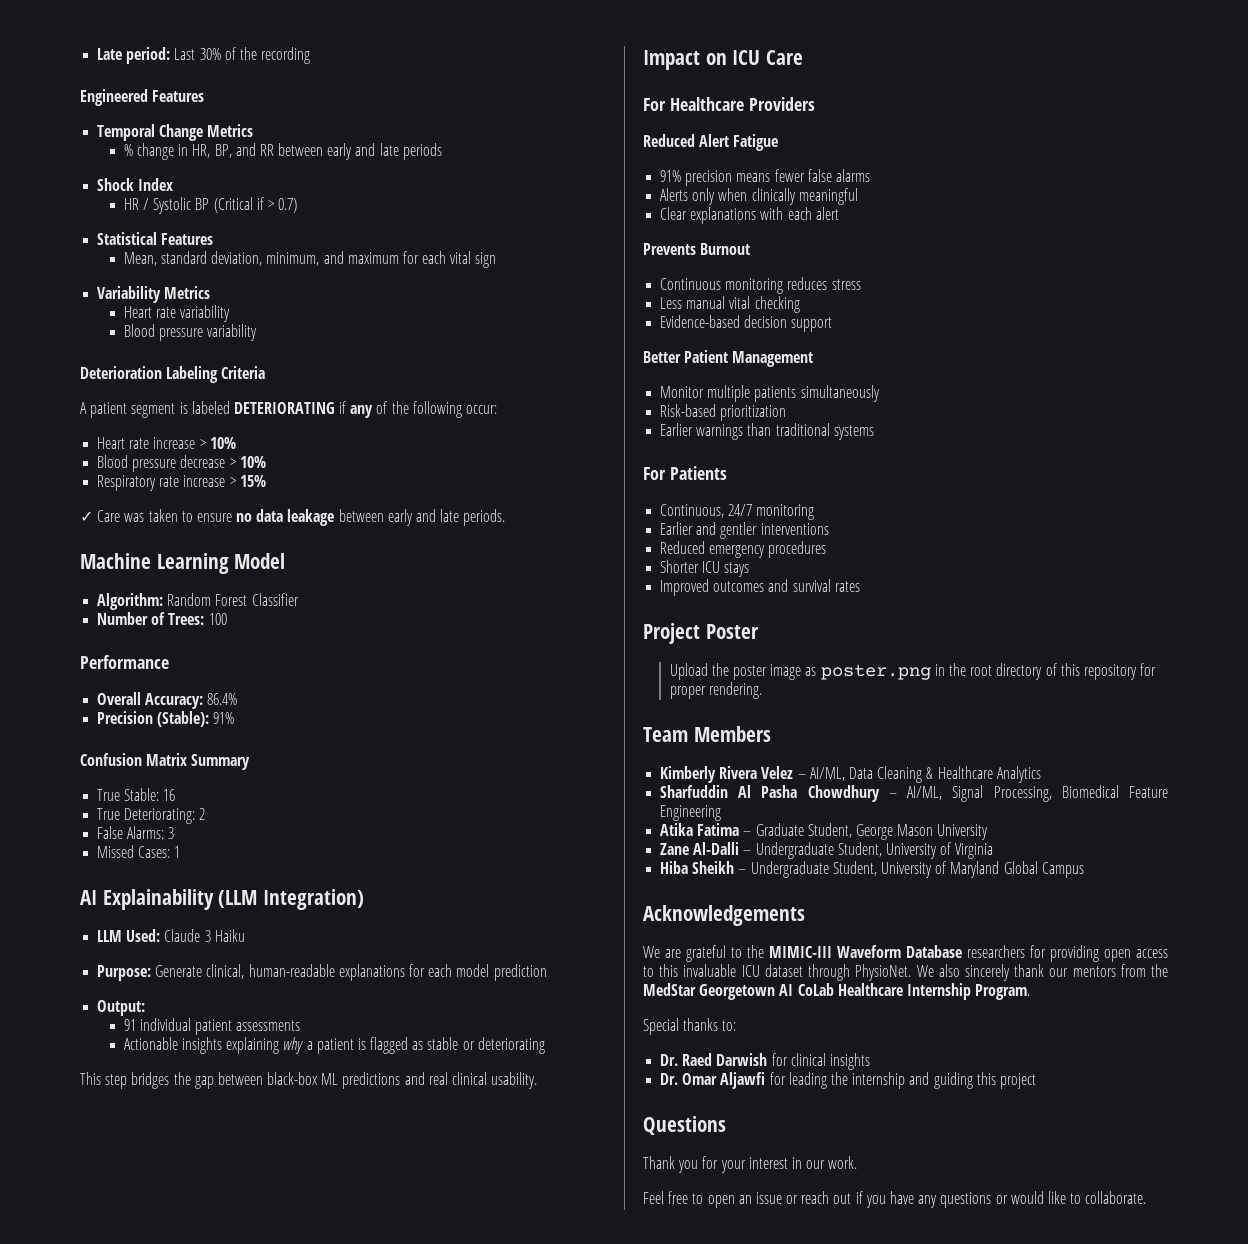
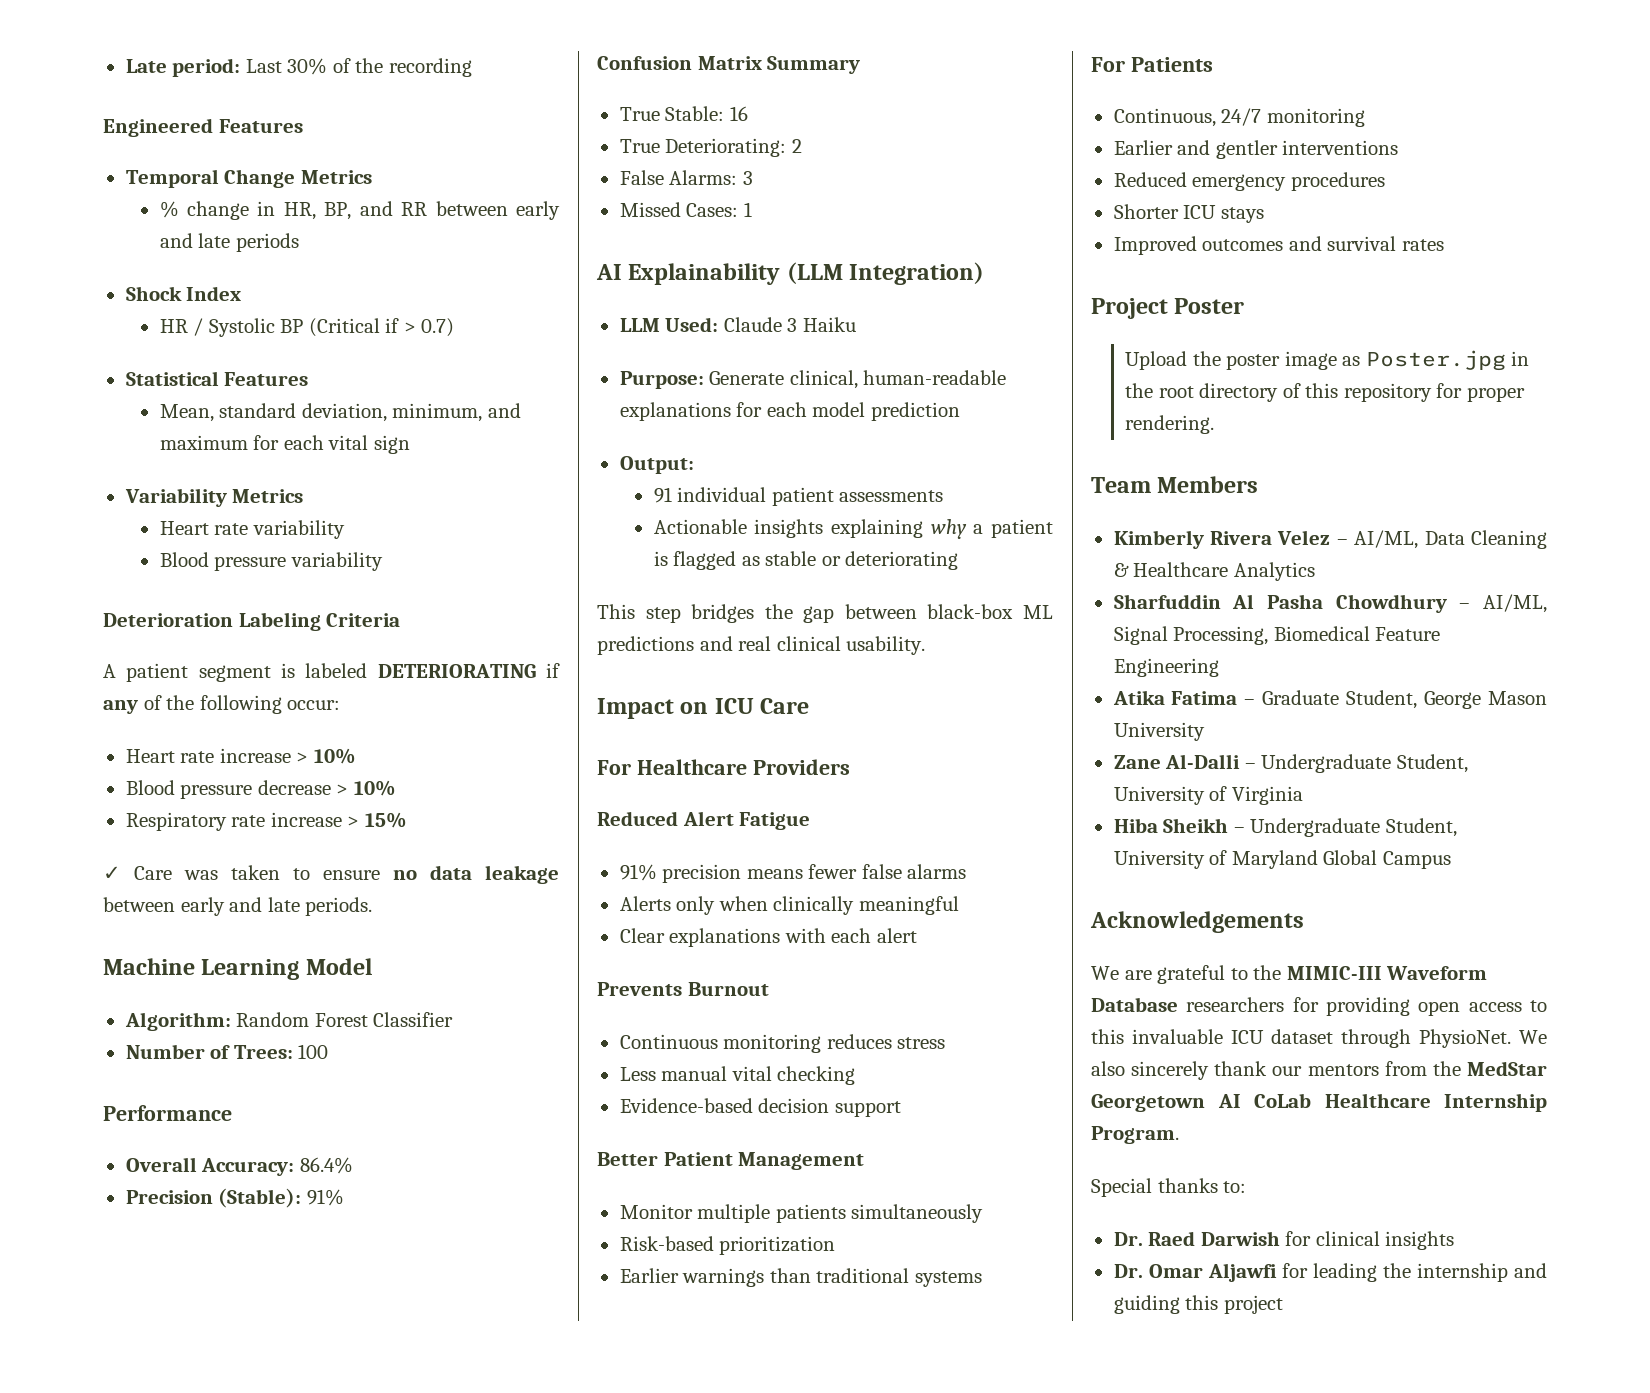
[820,664,931,680] poster.png -> [1365,350,1506,371] Poster.jpg
[643,1116,726,1135] [643,1156,858,1173] [643,1191,1147,1208] // Questions // Thank you for your interest in our work. // Feel free to open an issue or reach out if you have any questions or would like to collaborate. -> (1283, 1304) none

